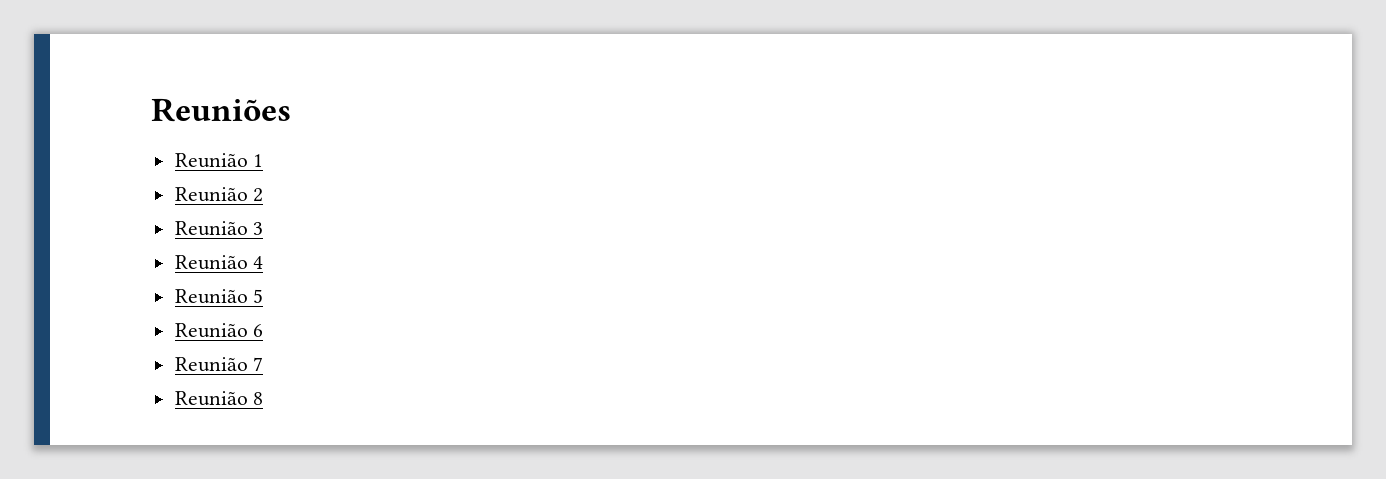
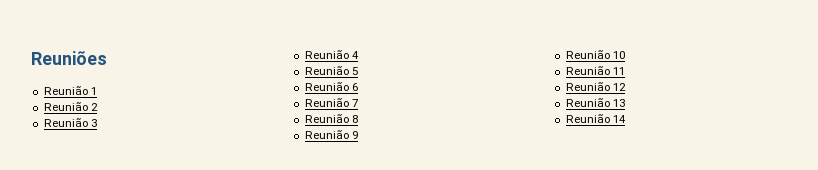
(264, 398) none -> [304,130,358,139] [565,50,625,59] [565,66,625,75] [565,82,626,91] [565,98,625,107] [565,114,626,123] // Reunião 9 // Reunião 10 // Reunião 11 // Reunião 12 // Reunião 13 // Reunião 14

